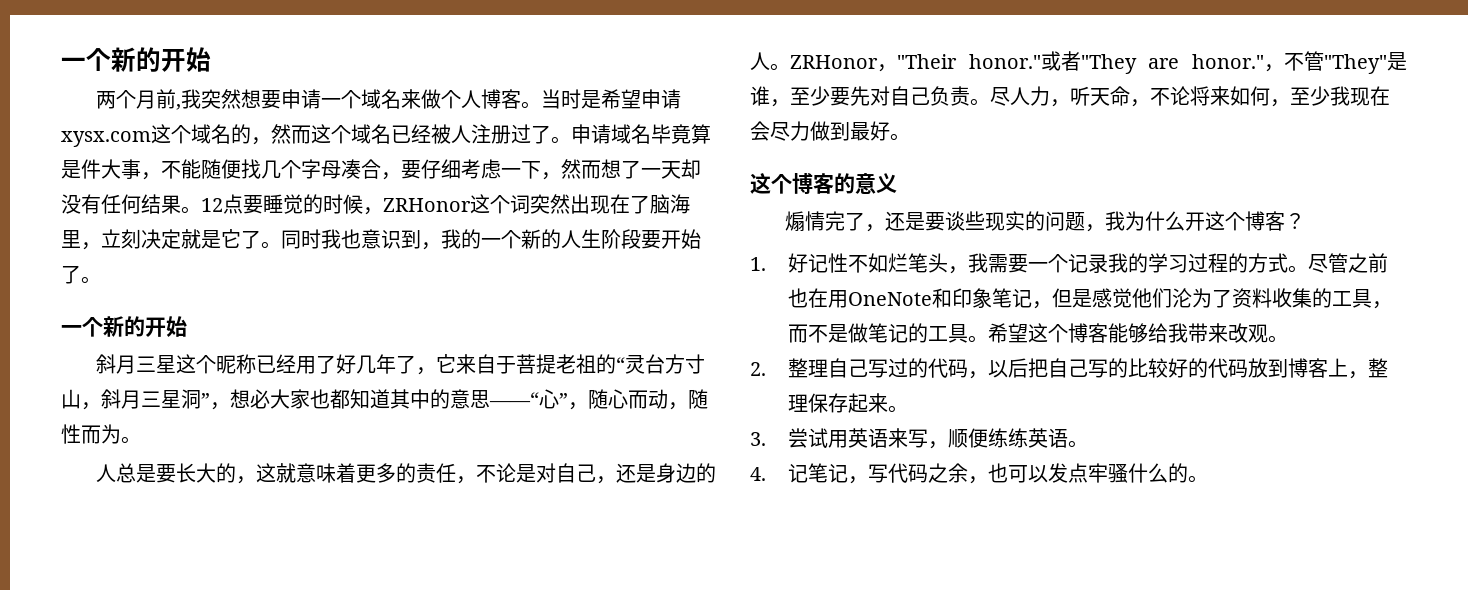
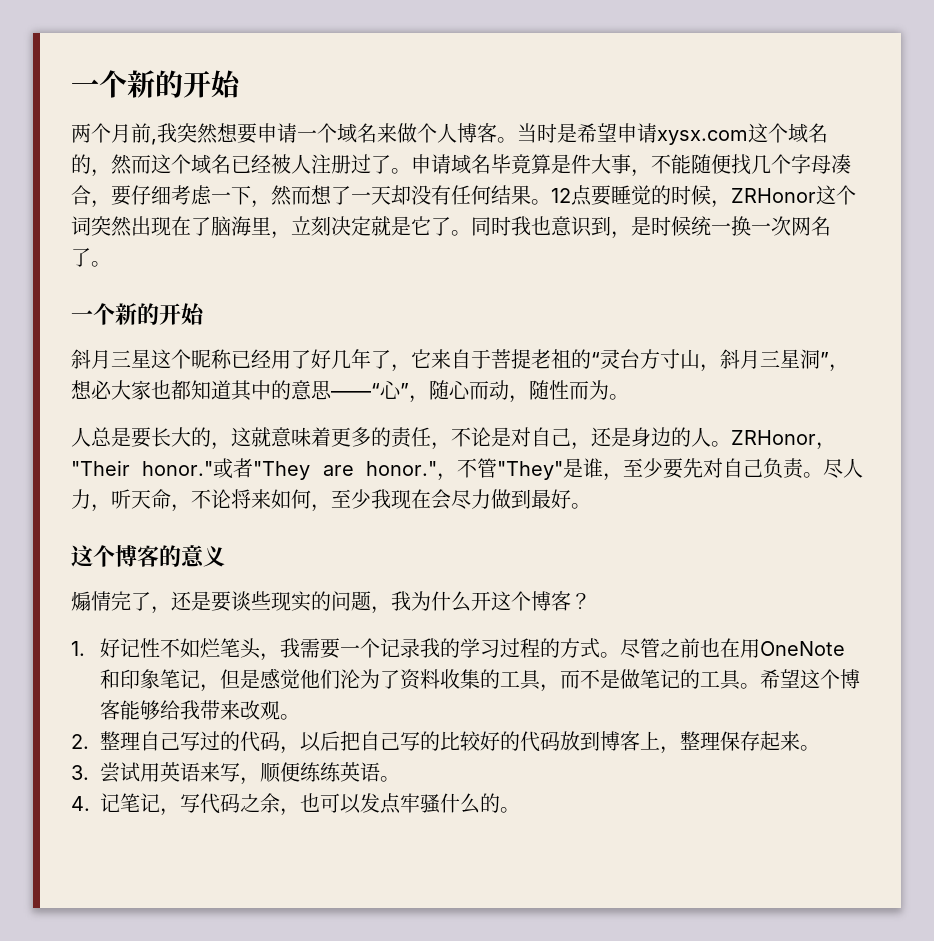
[441,229,701,249] 我的一个新的人生阶段要开始 -> [631,216,831,236] 是时候统一换一次网名

